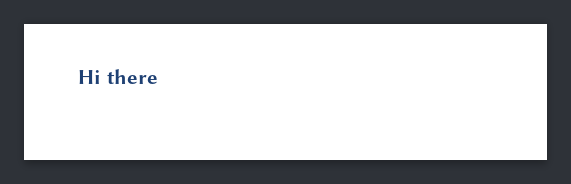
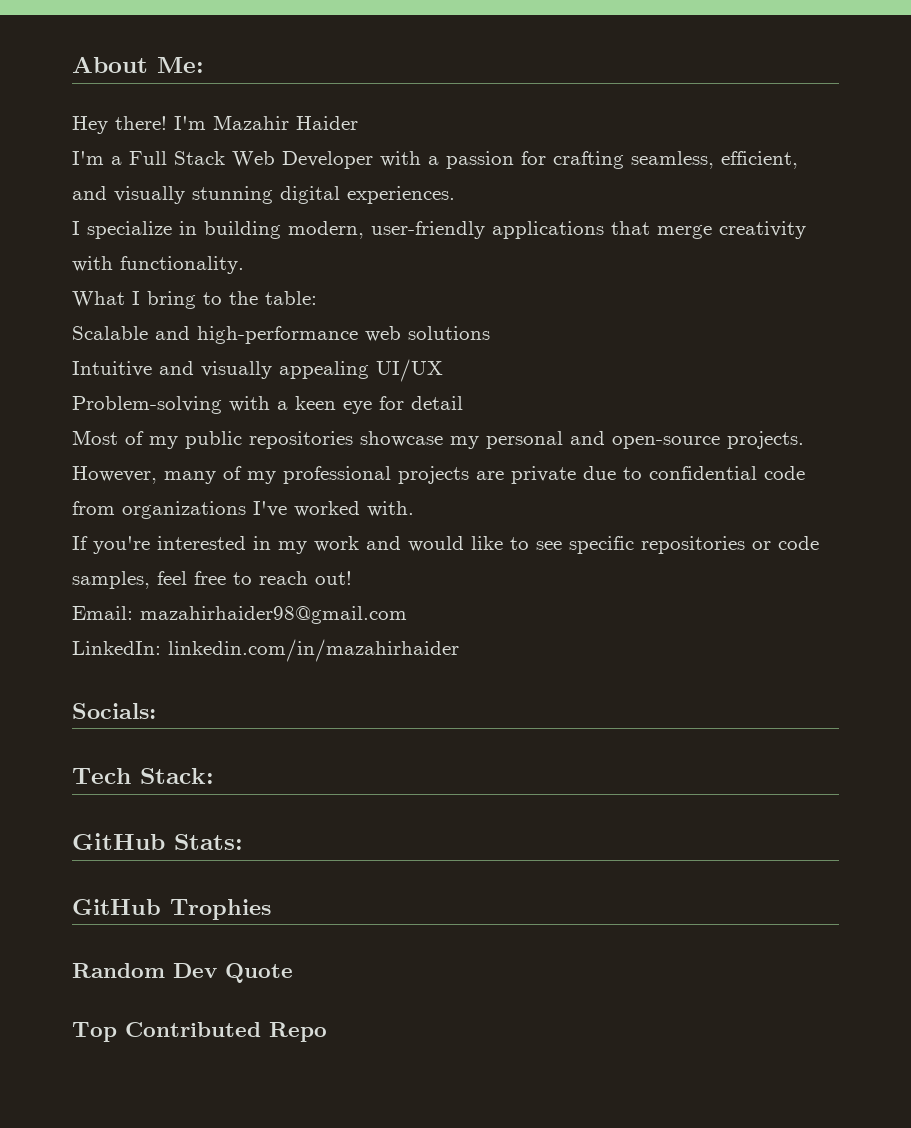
[78,69,158,84] Hi there -> [72,56,204,73] [72,115,358,134] [72,151,798,169] [72,186,455,204] [72,221,806,239] [72,256,244,274] [72,291,317,309] [72,326,490,344] [72,359,443,382] [72,396,463,414] [72,430,804,449] [72,466,805,484] [72,501,414,519] [72,536,819,554] [72,571,352,589] [72,606,407,624] [72,639,459,662] [72,703,156,719] [72,768,214,784] [72,833,243,850] [72,899,271,920] [72,963,293,983] [72,1022,327,1042] About Me: // Hey there! I'm Mazahir Haider // I'm a Full Stack Web Developer with a passion for crafting seamless, efficient, and visually stunning digital experiences. // I specialize in building modern, user-friendly applications that merge creativity with functionality. // What I bring to the table: // Scalable and high-performance web solutions // Intuitive and visually appealing UI/UX // Problem-solving with a keen eye for detail // Most of my public repositories showcase my personal and open-source projects. However, many of my professional projects are private due to confidential code from organizations I've worked with. // If you're interested in my work and would like to see specific repositories or code samples, feel free to reach out! // Email: mazahirhaider98@gmail.com // LinkedIn: linkedin.com/in/mazahirhaider // Socials: // Tech Stack: // GitHub Stats: // GitHub Trophies // Random Dev Quote // Top Contributed Repo

